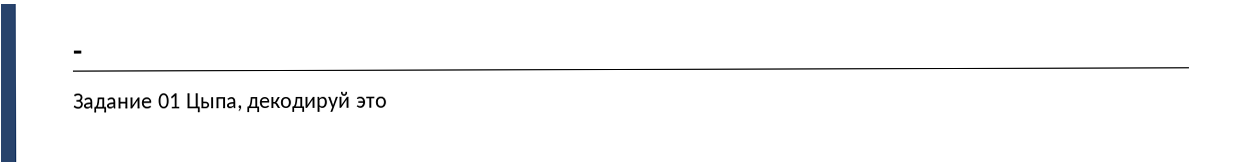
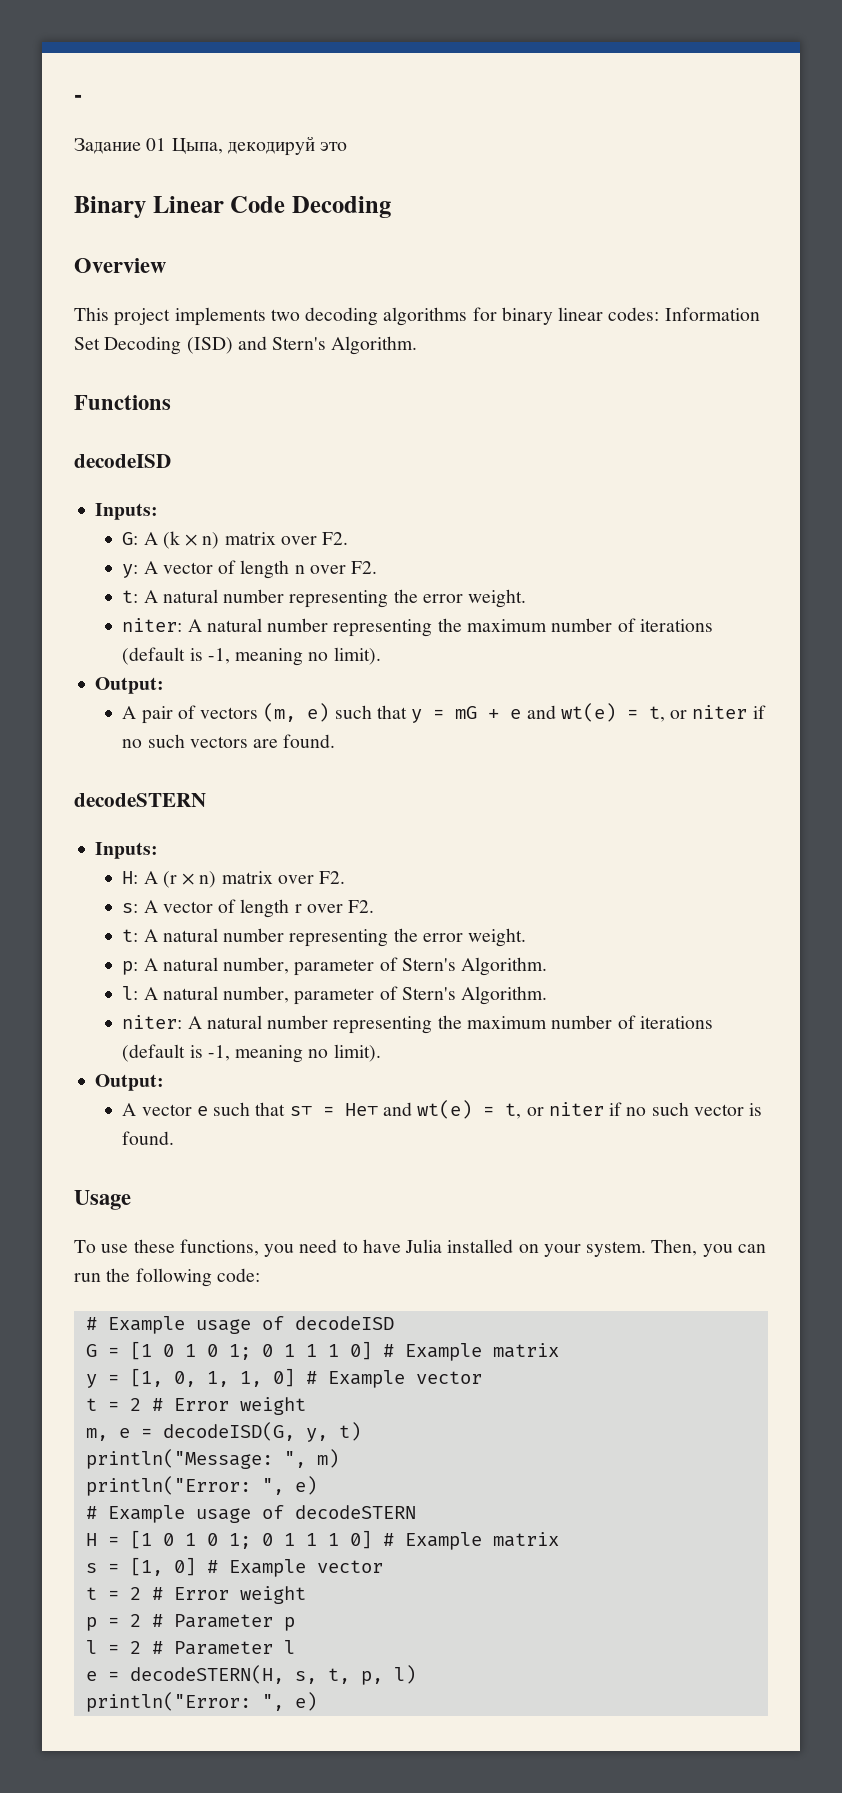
(389, 102) none -> [74,196,391,218] [74,258,166,273] [74,307,760,326] [74,336,418,355] [74,395,171,410] [74,454,171,468] [95,503,159,520] [122,531,349,549] [122,560,378,579] [122,589,527,608] [122,618,713,637] [122,647,381,666] [95,677,165,694] [122,703,766,724] [122,734,336,748] [74,793,206,807] [95,842,159,859] [122,871,346,888] [122,899,375,918] [122,928,527,947] [122,957,548,976] [122,986,548,1005] [122,1015,713,1034] [122,1044,381,1063] [95,1074,165,1091] [122,1100,763,1119] [122,1131,175,1145] [74,1190,131,1210] [74,1239,766,1257] [74,1268,260,1287] [85,1316,394,1334] [85,1341,559,1361] [85,1368,482,1388] [85,1397,306,1415] [85,1422,361,1442] [85,1449,339,1469] [85,1476,317,1496] [85,1505,416,1523] [85,1530,559,1550] [85,1557,383,1577] [85,1586,306,1604] [85,1614,295,1631] [85,1640,295,1655] [85,1665,416,1685] [85,1692,317,1712] // Binary Linear Code Decoding // Overview // This project implements two decoding algorithms for binary linear codes: Information Set Decoding (ISD) and Stern's Algorithm. // Functions // decodeISD // Inputs: // G: A (k × n) matrix over F2. // y: A vector of length n over F2. // t: A natural number representing the error weight. // niter: A natural number representing the maximum number of iterations (default is -1, meaning no limit). // Output: // A pair of vectors (m, e) such that y = mG + e and wt(e) = t, or niter if no such vectors are found. // decodeSTERN // Inputs: // H: A (r × n) matrix over F2. // s: A vector of length r over F2. // t: A natural number representing the error weight. // p: A natural number, parameter of Stern's Algorithm. // l: A natural number, parameter of Stern's Algorithm. // niter: A natural number representing the maximum number of iterations (default is -1, meaning no limit). // Output: // A vector e such that s⊤ = He⊤ and wt(e) = t, or niter if no such vector is found. // Usage // To use these functions, you need to have Julia installed on your system. Then, you can run the following code: // # Example usage of decodeISD // G = [1 0 1 0 1; 0 1 1 1 0] # Example matrix // y = [1, 0, 1, 1, 0] # Example vector // t = 2 # Error weight // m, e = decodeISD(G, y, t) // println("Message: ", m) // println("Error: ", e) // # Example usage of decodeSTERN // H = [1 0 1 0 1; 0 1 1 1 0] # Example matrix // s = [1, 0] # Example vector // t = 2 # Error weight // p = 2 # Parameter p // l = 2 # Parameter l // e = decodeSTERN(H, s, t, p, l) // println("Error: ", e)

